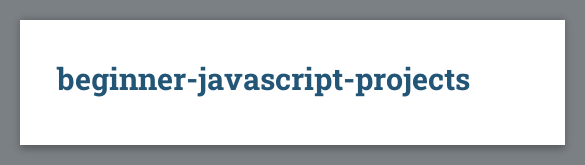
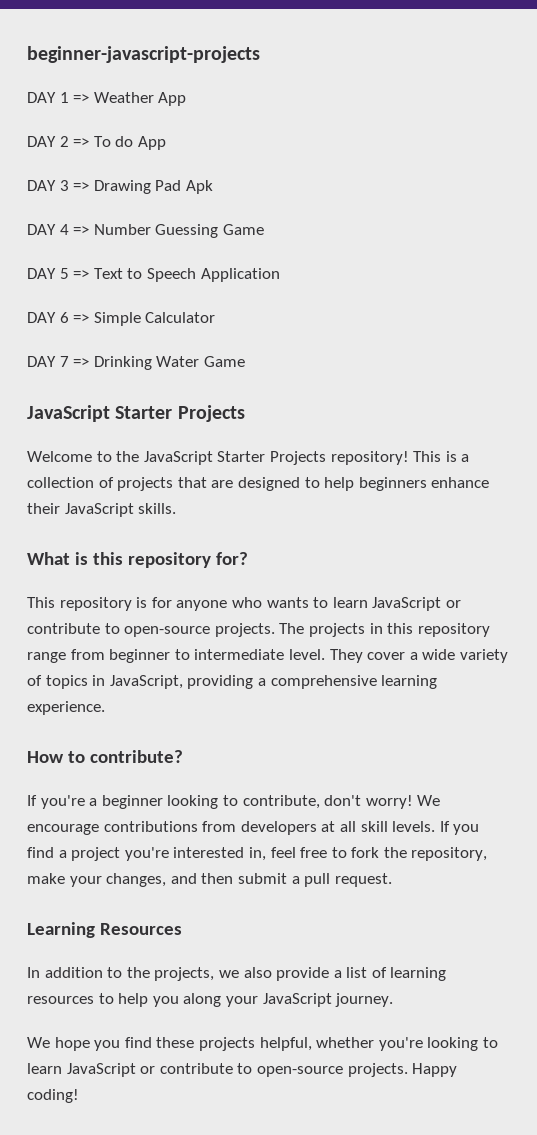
(470, 81) none -> [27,92,187,106] [27,136,166,150] [27,180,213,194] [27,224,264,238] [27,268,280,282] [27,312,216,326] [27,356,245,370] [27,405,245,422] [27,451,470,465] [27,477,490,491] [27,503,177,517] [27,552,248,568] [27,597,461,611] [27,623,490,637] [27,649,508,663] [27,675,438,689] [27,701,105,715] [27,750,183,763] [27,795,441,809] [27,821,480,835] [27,847,488,861] [27,873,392,887] [27,922,182,938] [27,967,447,981] [27,993,394,1007] [27,1037,498,1051] [27,1063,458,1077] [27,1089,79,1103] // DAY 1 => Weather App // DAY 2 => To do App // DAY 3 => Drawing Pad Apk // DAY 4 => Number Guessing Game // DAY 5 => Text to Speech Application // DAY 6 => Simple Calculator // DAY 7 => Drinking Water Game // JavaScript Starter Projects // Welcome to the JavaScript Starter Projects repository! This is a collection of projects that are designed to help beginners enhance their JavaScript skills. // What is this repository for? // This repository is for anyone who wants to learn JavaScript or contribute to open-source projects. The projects in this repository range from beginner to intermediate level. They cover a wide variety of topics in JavaScript, providing a comprehensive learning experience. // How to contribute? // If you're a beginner looking to contribute, don't worry! We encourage contributions from developers at all skill levels. If you find a project you're interested in, feel free to fork the repository, make your changes, and then submit a pull request. // Learning Resources // In addition to the projects, we also provide a list of learning resources to help you along your JavaScript journey. // We hope you find these projects helpful, whether you're looking to learn JavaScript or contribute to open-source projects. Happy coding!

